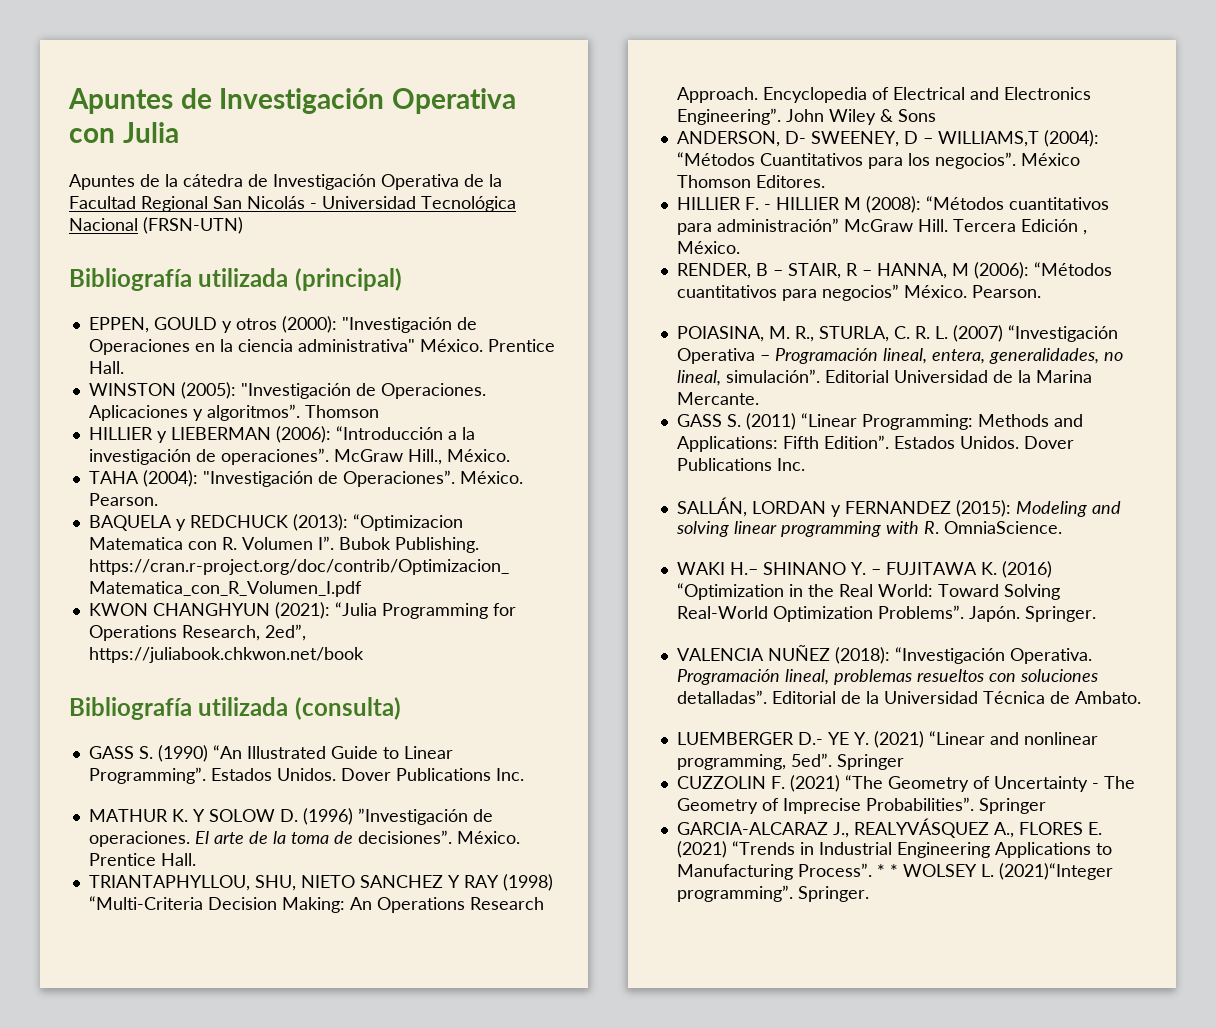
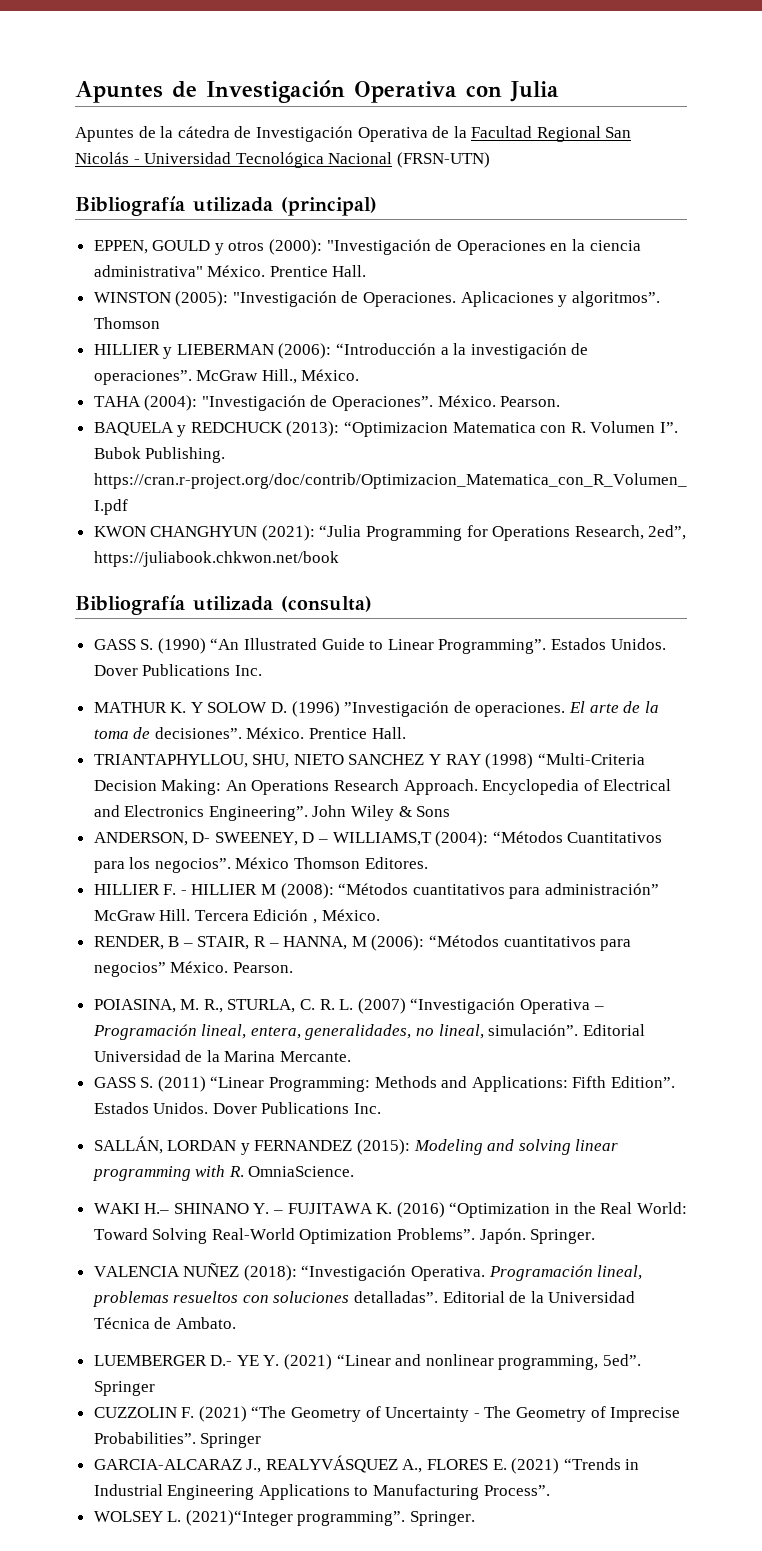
[876,864,898,877] * * -> (550, 1490) //

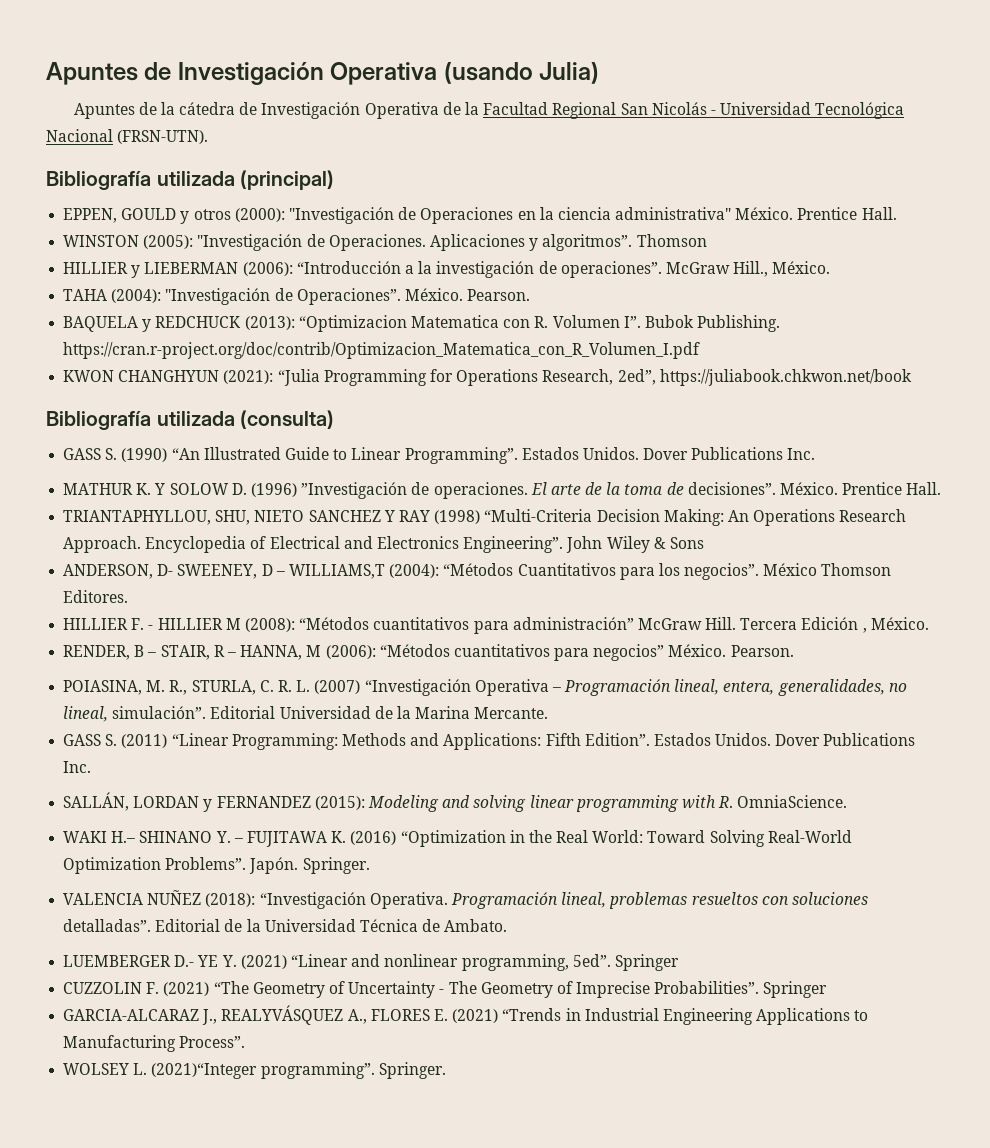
[465,81,559,102] con Julia -> [443,62,600,84] (usando Julia)
[396,152,490,168] (FRSN-UTN) -> [117,130,209,144] (FRSN-UTN).

